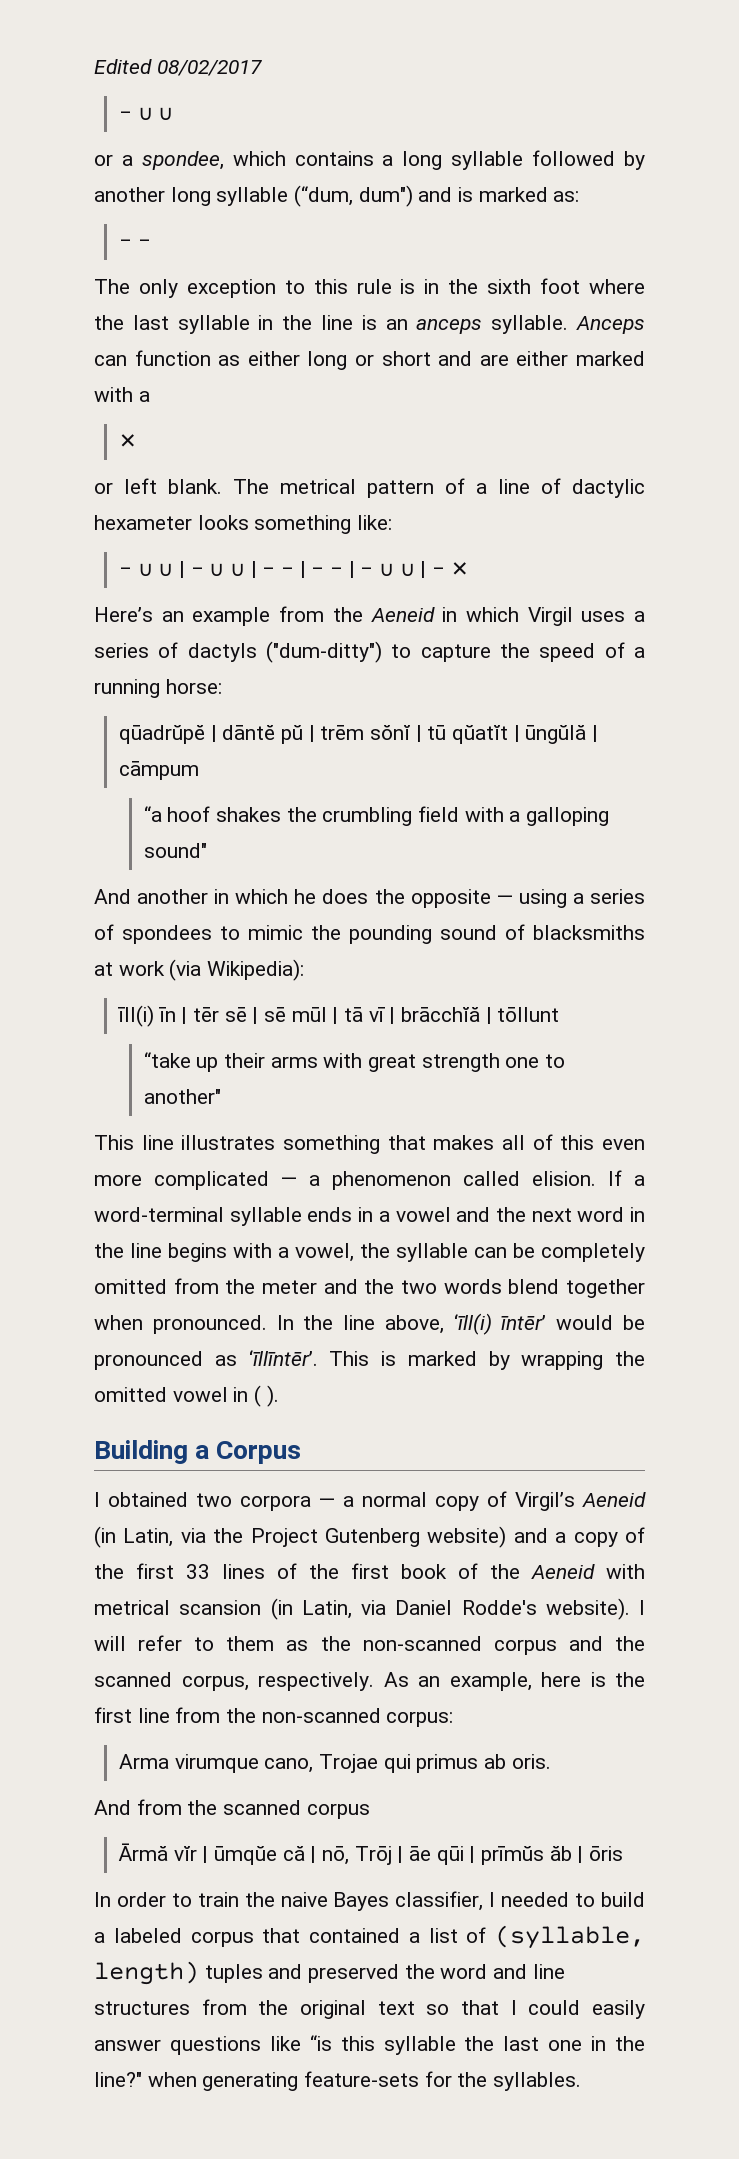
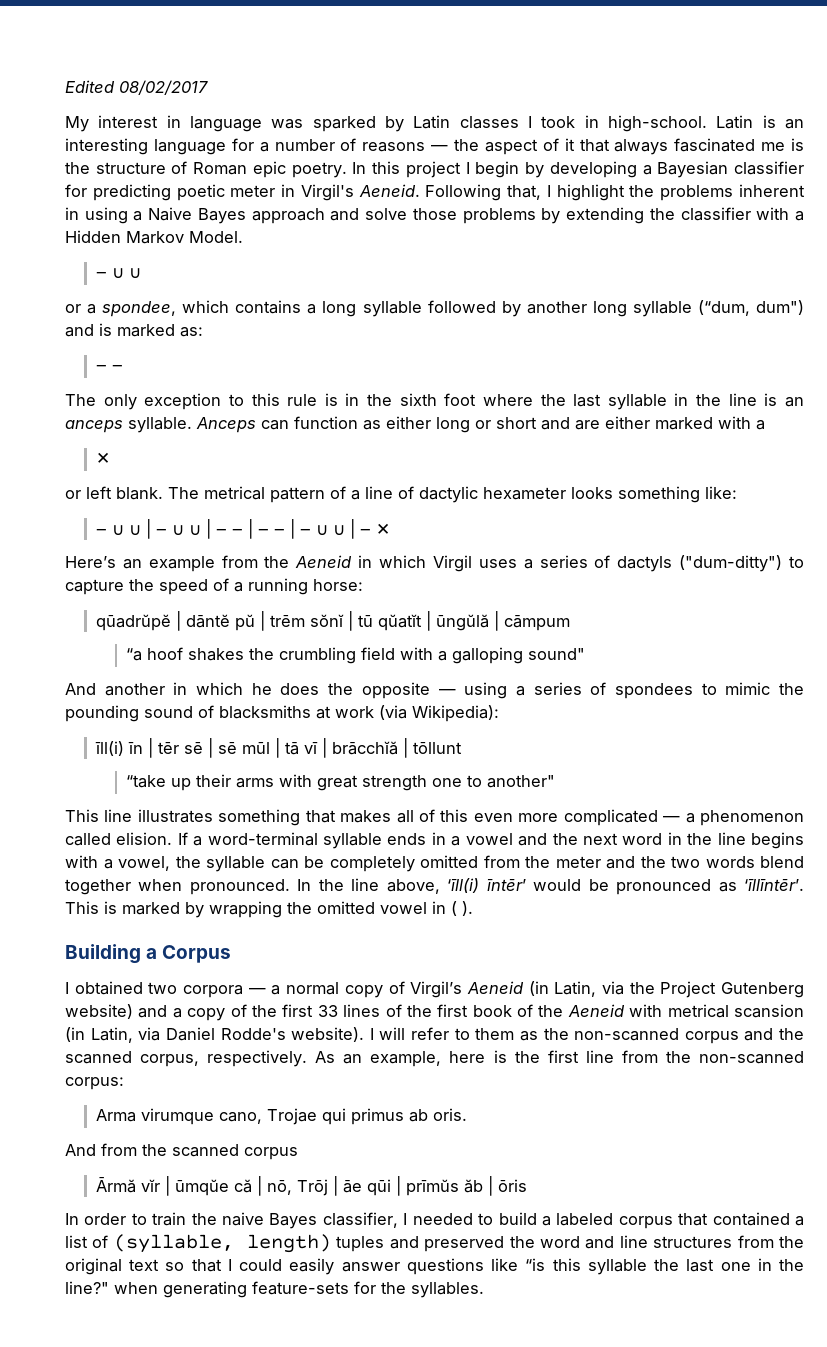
(262, 68) none -> [65,115,805,132] [65,138,804,155] [65,161,805,178] [65,184,805,201] [65,207,805,224] [65,230,243,244] // My interest in language was sparked by Latin classes I took in high-school. Latin is an interesting language for a number of reasons — the aspect of it that always fascinated me is the structure of Roman epic poetry. In this project I begin by developing a Bayesian classifier for predicting poetic meter in Virgil's Aeneid. Following that, I highlight the problems inherent in using a Naive Bayes approach and solve those problems by extending the classifier with a Hidden Markov Model.

